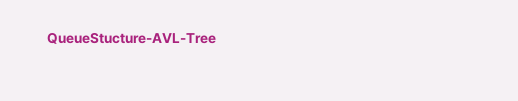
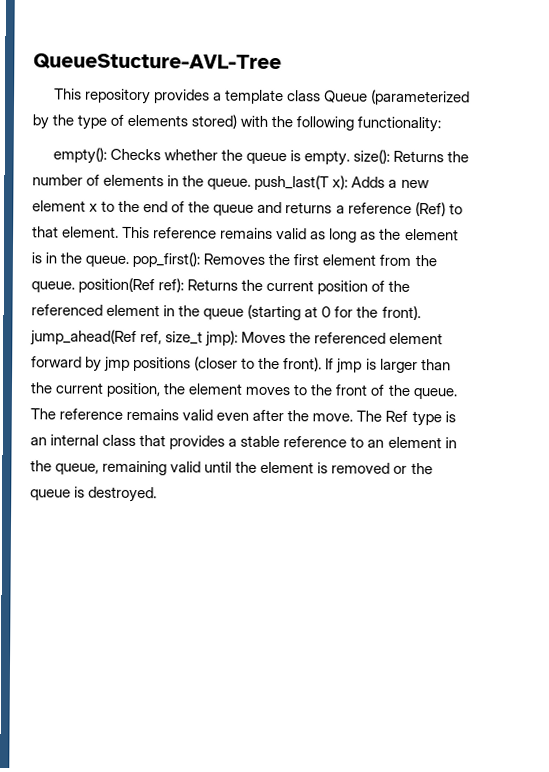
(216, 38) none -> [53,88,471,106] [32,114,442,133] [52,147,470,166] [32,174,430,191] [32,200,463,217] [32,226,459,243] [31,251,437,268] [31,277,411,295] [31,304,421,321] [30,329,444,347] [31,356,451,374] [30,382,457,400] [30,408,456,427] [30,434,457,450] [30,460,433,476] [30,486,158,503] // This repository provides a template class Queue (parameterized by the type of elements stored) with the following functionality: // empty(): Checks whether the queue is empty. size(): Returns the number of elements in the queue. push_last(T x): Adds a new element x to the end of the queue and returns a reference (Ref) to that element. This reference remains valid as long as the element is in the queue. pop_first(): Removes the first element from the queue. position(Ref ref): Returns the current position of the referenced element in the queue (starting at 0 for the front). jump_ahead(Ref ref, size_t jmp): Moves the referenced element forward by jmp positions (closer to the front). If jmp is larger than the current position, the element moves to the front of the queue. The reference remains valid even after the move. The Ref type is an internal class that provides a stable reference to an element in the queue, remaining valid until the element is removed or the queue is destroyed.

